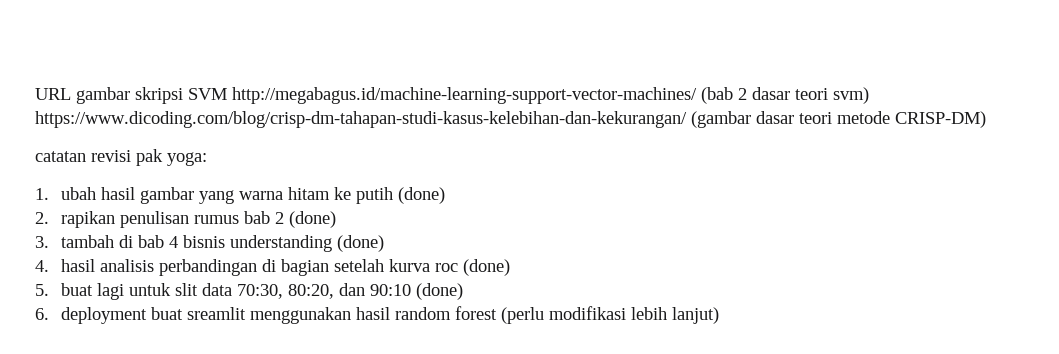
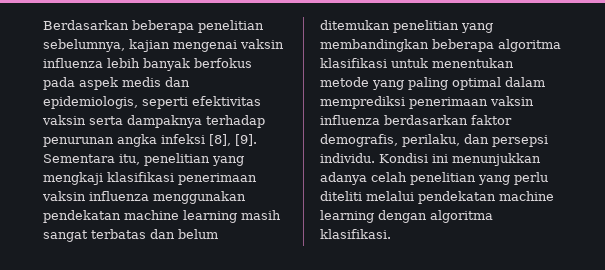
[35,87,869,104] [35,111,986,128] [35,149,207,166] [35,187,446,204] [35,211,337,228] [35,235,385,252] [35,259,511,276] [35,283,464,300] [35,306,720,324] URL gambar skripsi SVM http://megabagus.id/machine-learning-support-vector-machines/ (bab 2 dasar teori svm) https://www.dicoding.com/blog/crisp-dm-tahapan-studi-kasus-kelebihan-dan-kekurangan/ (gambar dasar teori metode CRISP-DM) // catatan revisi pak yoga: // 1. ubah hasil gambar yang warna hitam ke putih (done) // 2. rapikan penulisan rumus bab 2 (done) // 3. tambah di bab 4 bisnis understanding (done) // 4. hasil analisis perbandingan di bagian setelah kurva roc (done) // 5. buat lagi untuk slit data 70:30, 80:20, dan 90:10 (done) // 6. deployment buat sreamlit menggunakan hasil random forest (perlu modifikasi lebih lanjut) -> [43,20,264,33] [43,39,284,52] [43,58,252,71] [43,77,190,90] [43,96,261,109] [42,115,265,128] [43,134,257,147] [43,153,244,166] [43,172,257,185] [42,191,246,204] [43,210,281,223] [43,229,218,242] [320,20,493,33] [320,39,561,52] [320,58,514,68] [320,77,545,90] [320,96,534,109] [320,115,512,125] [320,134,548,147] [320,153,541,166] [320,172,548,185] [320,191,554,204] [320,210,493,223] [320,229,391,239] Berdasarkan beberapa penelitian sebelumnya, kajian mengenai vaksin influenza lebih banyak berfokus pada aspek medis dan epidemiologis, seperti efektivitas vaksin serta dampaknya terhadap penurunan angka infeksi [8], [9]. Sementara itu, penelitian yang mengkaji klasifikasi penerimaan vaksin influenza menggunakan pendekatan machine learning masih sangat terbatas dan belum ditemukan penelitian yang membandingkan beberapa algoritma klasifikasi untuk menentukan metode yang paling optimal dalam memprediksi penerimaan vaksin influenza berdasarkan faktor demografis, perilaku, dan persepsi individu. Kondisi ini menunjukkan adanya celah penelitian yang perlu diteliti melalui pendekatan machine learning dengan algoritma klasifikasi.

